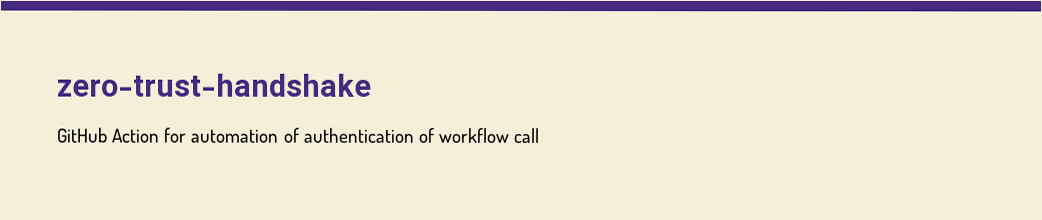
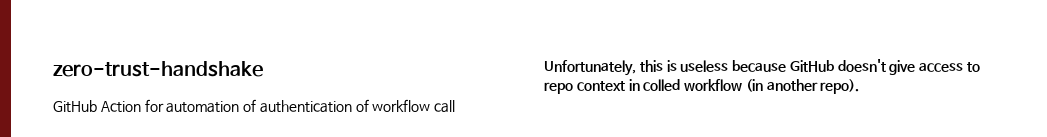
(540, 135) none -> [544,59,981,76] [544,79,860,94] // Unfortunately, this is useless because GitHub doesn't give access to repo context in colled workflow (in another repo).

